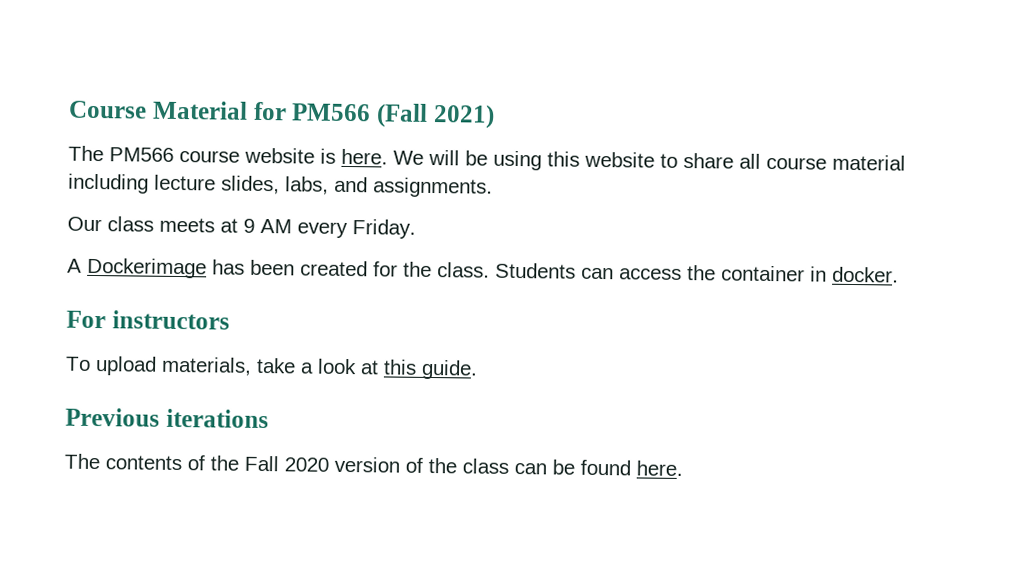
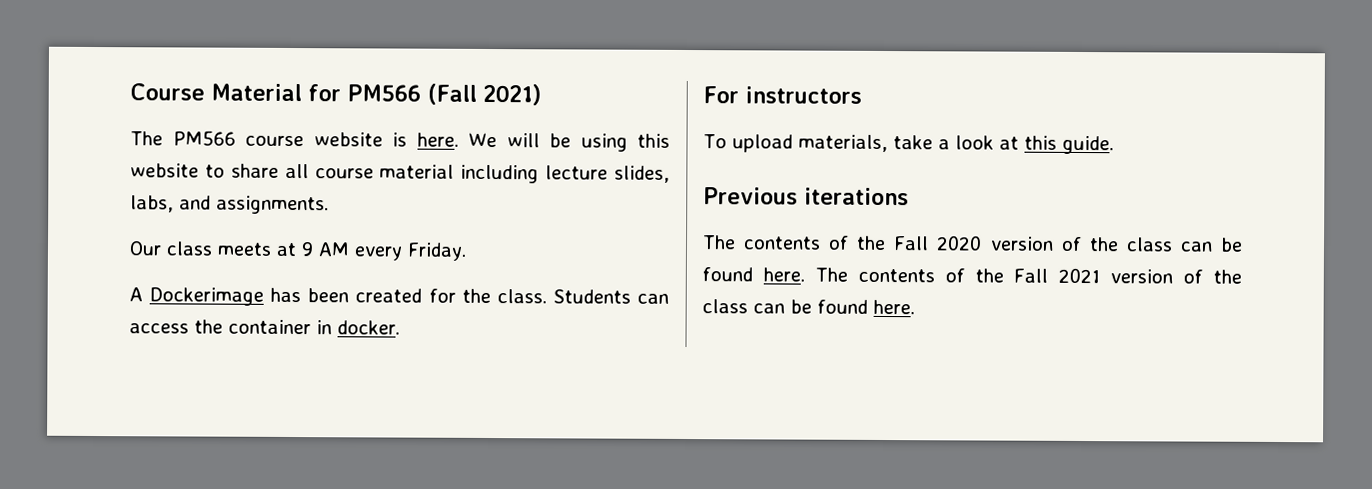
(683, 468) none -> [814,267,1242,284] [702,299,915,315] The contents of the Fall 2021 version of the class can be found here.

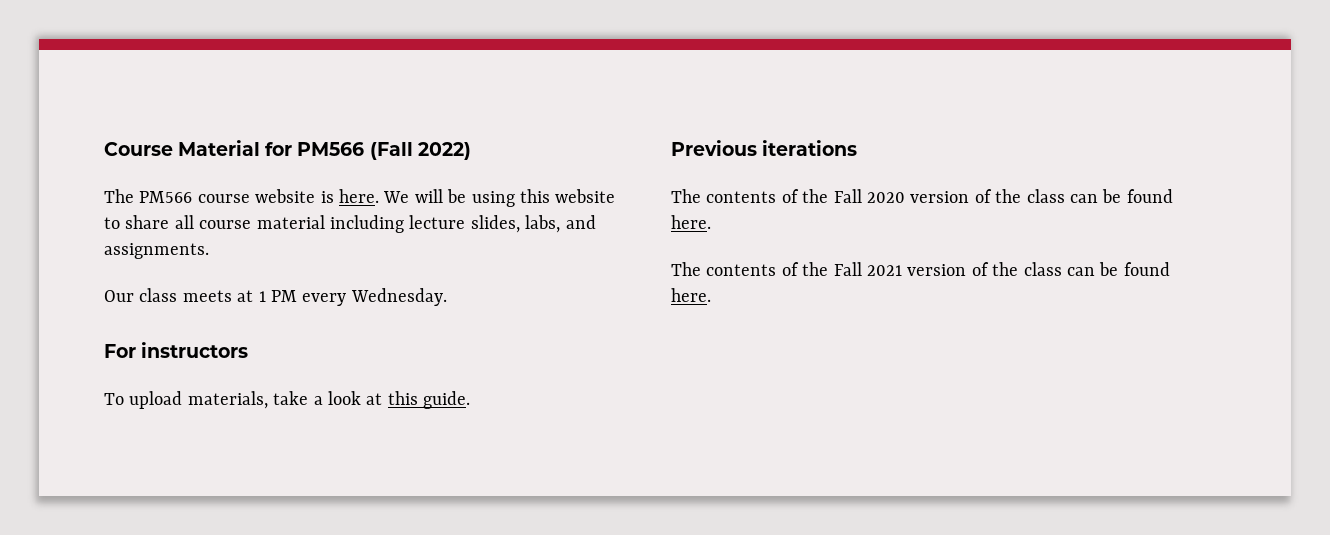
[482,83,541,106] 2021) -> [417,142,471,160] 2022)
[301,242,467,261] [129,287,669,306] [129,319,400,335] 9 AM every Friday. // A Dockerimage has been created for the class. Students can access the container in docker. -> [258,288,447,306] 1 PM every Wednesday.
(805, 274) none -> (711, 222) //

